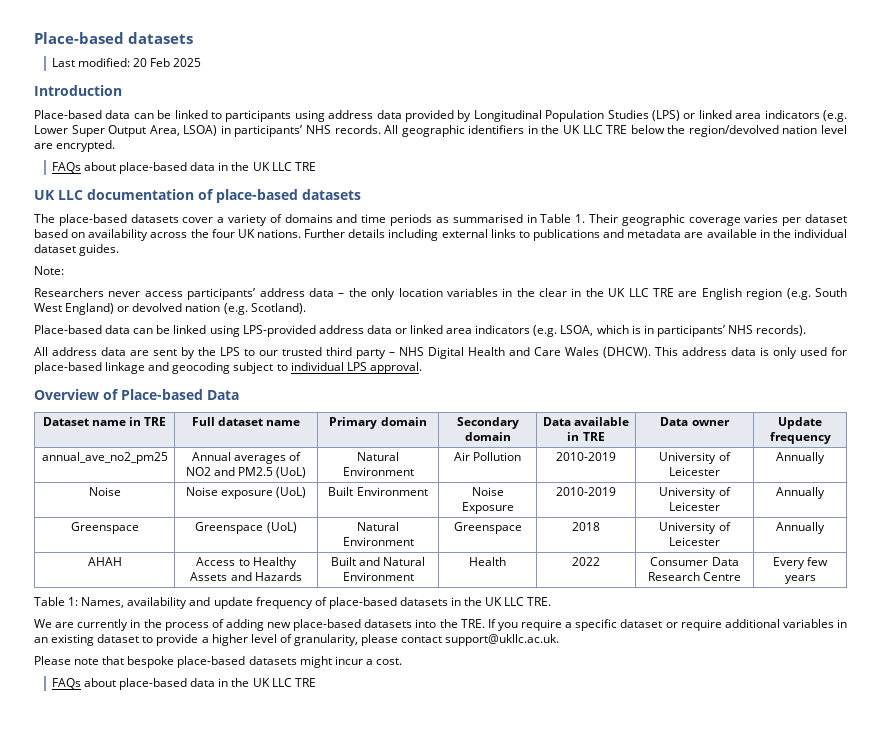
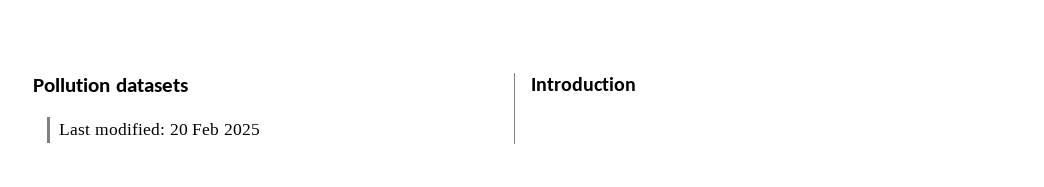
[34,32,124,44] Place-based -> [33,78,110,92] Pollution
[34,110,847,122] [34,125,847,137] [34,140,116,152] [51,162,316,174] [34,189,361,203] [34,214,848,226] [34,229,847,241] [34,244,120,256] [34,266,64,275] [34,288,848,300] [34,303,306,315] [34,325,807,337] [34,347,847,359] [34,362,422,374] [34,389,239,400] [42,417,167,426] [191,417,301,426] [329,417,427,429] [456,417,519,429] [464,432,511,441] [542,417,630,426] [567,432,605,441] [660,417,730,426] [778,417,822,429] [769,432,831,444] [41,452,168,464] [191,452,302,464] [185,467,307,478] [357,452,400,461] [342,467,414,476] [453,452,522,461] [556,452,616,461] [659,452,731,464] [669,467,720,476] [776,452,825,464] [88,487,121,496] [185,487,307,499] [328,487,428,496] [471,487,504,496] [461,502,514,514] [556,487,616,496] [659,487,731,499] [669,502,720,511] [776,487,825,499] [70,522,139,534] [195,522,297,534] [357,522,400,531] [342,537,414,546] [453,522,522,534] [572,522,600,531] [659,522,731,534] [669,537,720,546] [776,522,825,534] [87,557,122,566] [196,557,297,569] [190,572,302,581] [330,557,426,566] [342,572,414,581] [469,557,507,566] [572,557,600,566] [650,557,739,566] [647,572,742,581] [772,557,829,569] [784,575,816,584] [34,597,552,609] [34,619,847,631] [34,634,560,646] [34,656,402,668] [51,678,316,690] // Place-based data can be linked to participants using address data provided by Longitudinal Population Studies (LPS) or linked area indicators (e.g. Lower Super Output Area, LSOA) in participants’ NHS records. All geographic identifiers in the UK LLC TRE below the region/devolved nation level are encrypted. // FAQs about place-based data in the UK LLC TRE // UK LLC documentation of place-based datasets // The place-based datasets cover a variety of domains and time periods as summarised in Table 1. Their geographic coverage varies per dataset based on availability across the four UK nations. Further details including external links to publications and metadata are available in the individual dataset guides. // Note: // Researchers never access participants’ address data – the only location variables in the clear in the UK LLC TRE are English region (e.g. South West England) or devolved nation (e.g. Scotland). // Place-based data can be linked using LPS-provided address data or linked area indicators (e.g. LSOA, which is in participants’ NHS records). // All address data are sent by the LPS to our trusted third party – NHS Digital Health and Care Wales (DHCW). This address data is only used for place-based linkage and geocoding subject to individual LPS approval. // Overview of Place-based Data // Dataset name in TRE | Full dataset name | Primary domain | Secondary domain | Data available in TRE | Data owner | Update frequency // annual_ave_no2_pm25 | Annual averages of NO2 and PM2.5 (UoL) | Natural Environment | Air Pollution | 2010-2019 | University of Leicester | Annually // Noise | Noise exposure (UoL) | Built Environment | Noise Exposure | 2010-2019 | University of Leicester | Annually // Greenspace | Greenspace (UoL) | Natural Environment | Greenspace | 2018 | University of Leicester | Annually // AHAH | Access to Healthy Assets and Hazards | Built and Natural Environment | Health | 2022 | Consumer Data Research Centre | Every few years // Table 1: Names, availability and update frequency of place-based datasets in the UK LLC TRE. // We are currently in the process of adding new place-based datasets into the TRE. If you require a specific dataset or require additional variables in an existing dataset to provide a higher level of granularity, please contact support@ukllc.ac.uk. // Please note that bespoke place-based datasets might incur a cost. // FAQs about place-based data in the UK LLC TRE -> (636, 84) none

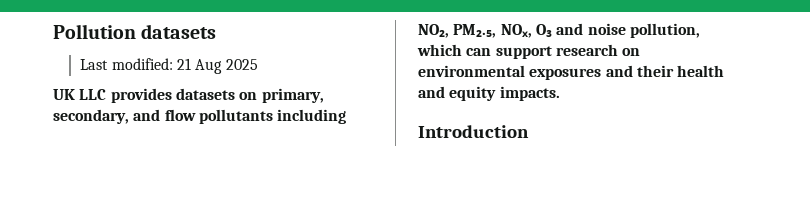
[169,123,220,135] 20 Feb -> [176,58,223,74] 21 Aug
(261, 129) none -> [53,88,324,103] [53,109,347,124] [418,23,700,38] [417,44,641,59] [418,65,725,80] [418,86,560,101] // UK LLC provides datasets on primary, secondary, and flow pollutants including NO₂, PM₂.₅, NOₓ, O₃ and noise pollution, which can support research on environmental exposures and their health and equity impacts.

